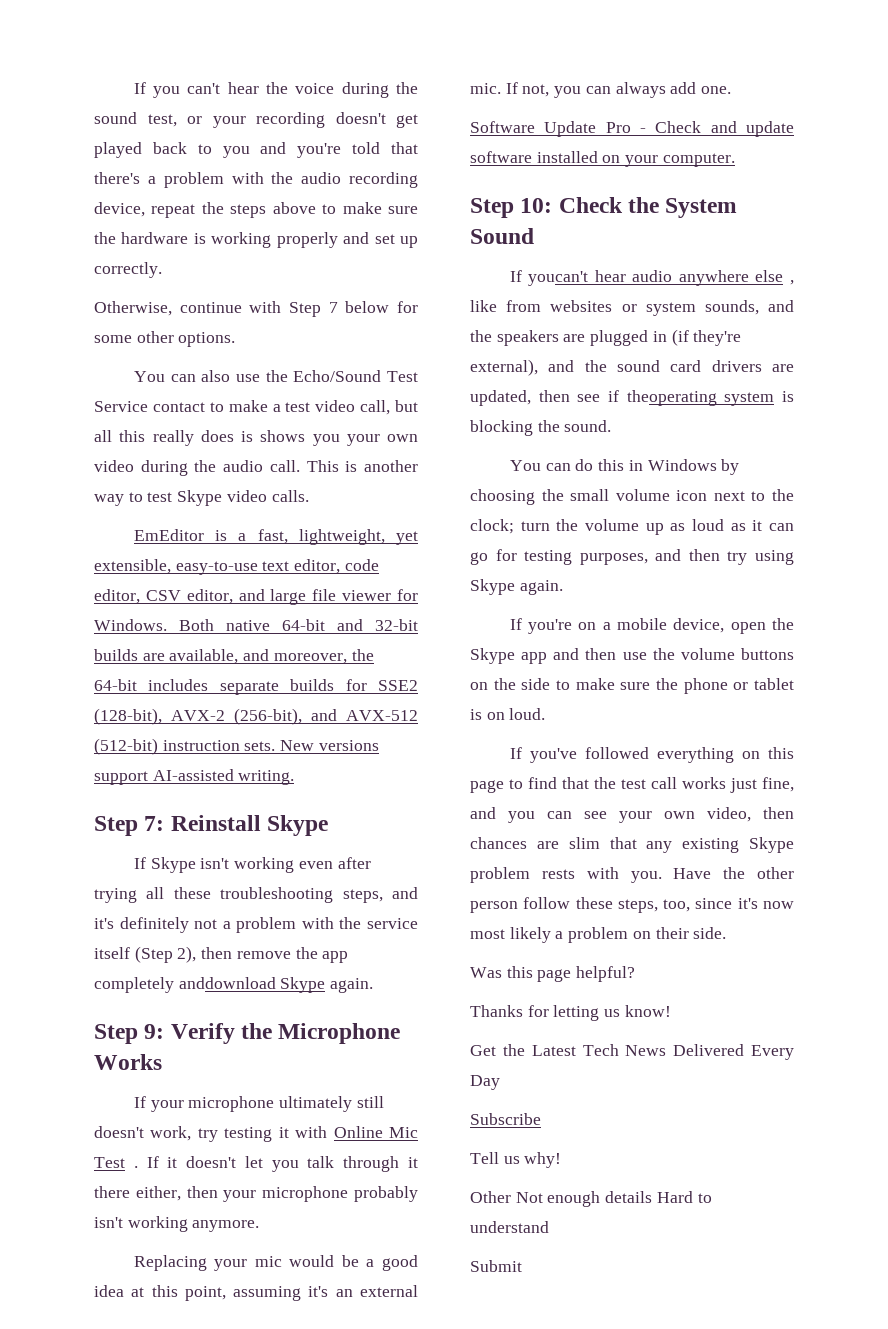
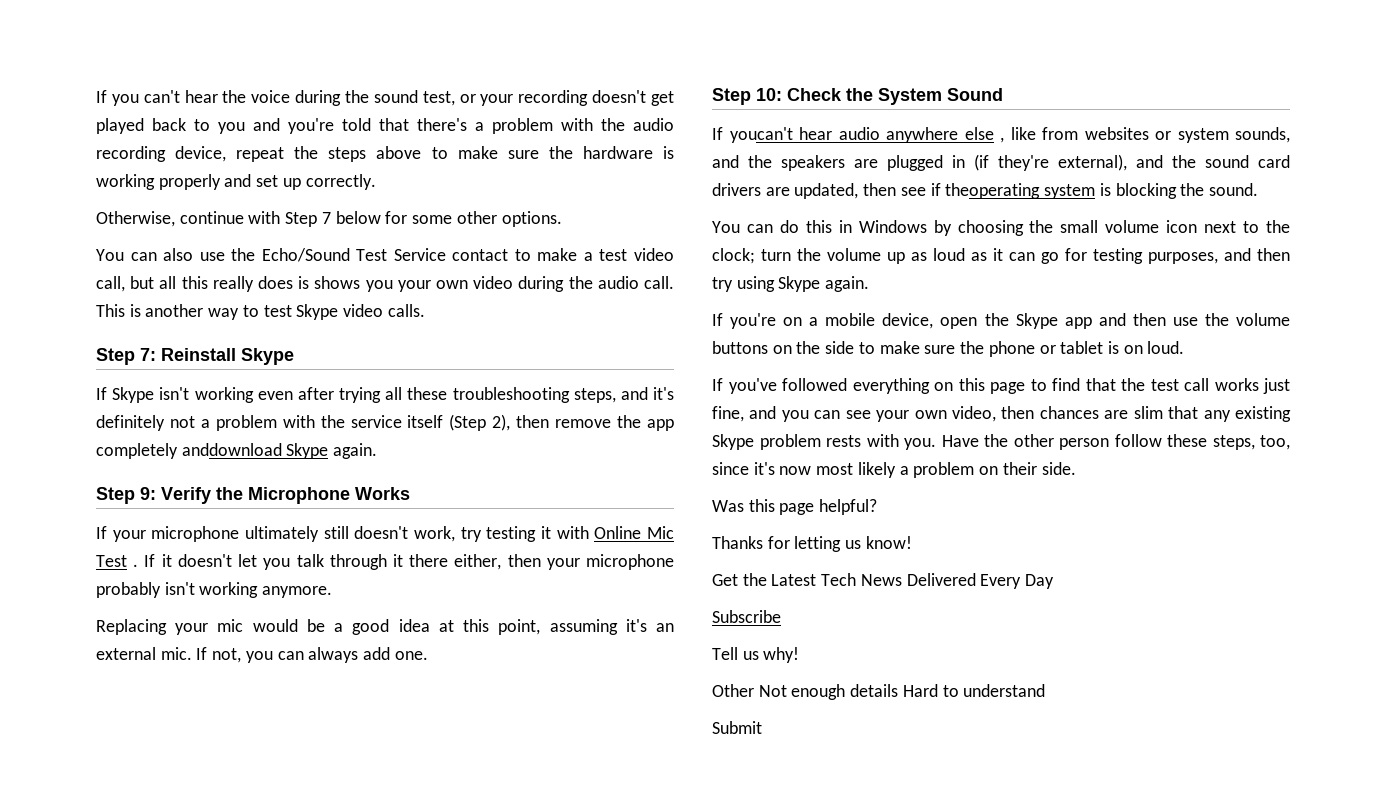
[133,529,418,545] [94,559,379,575] [94,589,418,605] [94,619,418,631] [94,649,374,664] [94,679,418,695] [94,708,418,725] [94,738,379,755] [94,769,295,785] // EmEditor is a fast, lightweight, yet extensible, easy-to-use text editor, code editor, CSV editor, and large file viewer for Windows. Both native 64-bit and 32-bit builds are available, and moreover, the 64-bit includes separate builds for SSE2 (128-bit), AVX-2 (256-bit), and AVX-512 (512-bit) instruction sets. New versions support AI-assisted writing. -> (425, 310) none
[470,121,794,137] [470,151,735,167] // Software Update Pro - Check and update software installed on your computer. -> (428, 655) none

